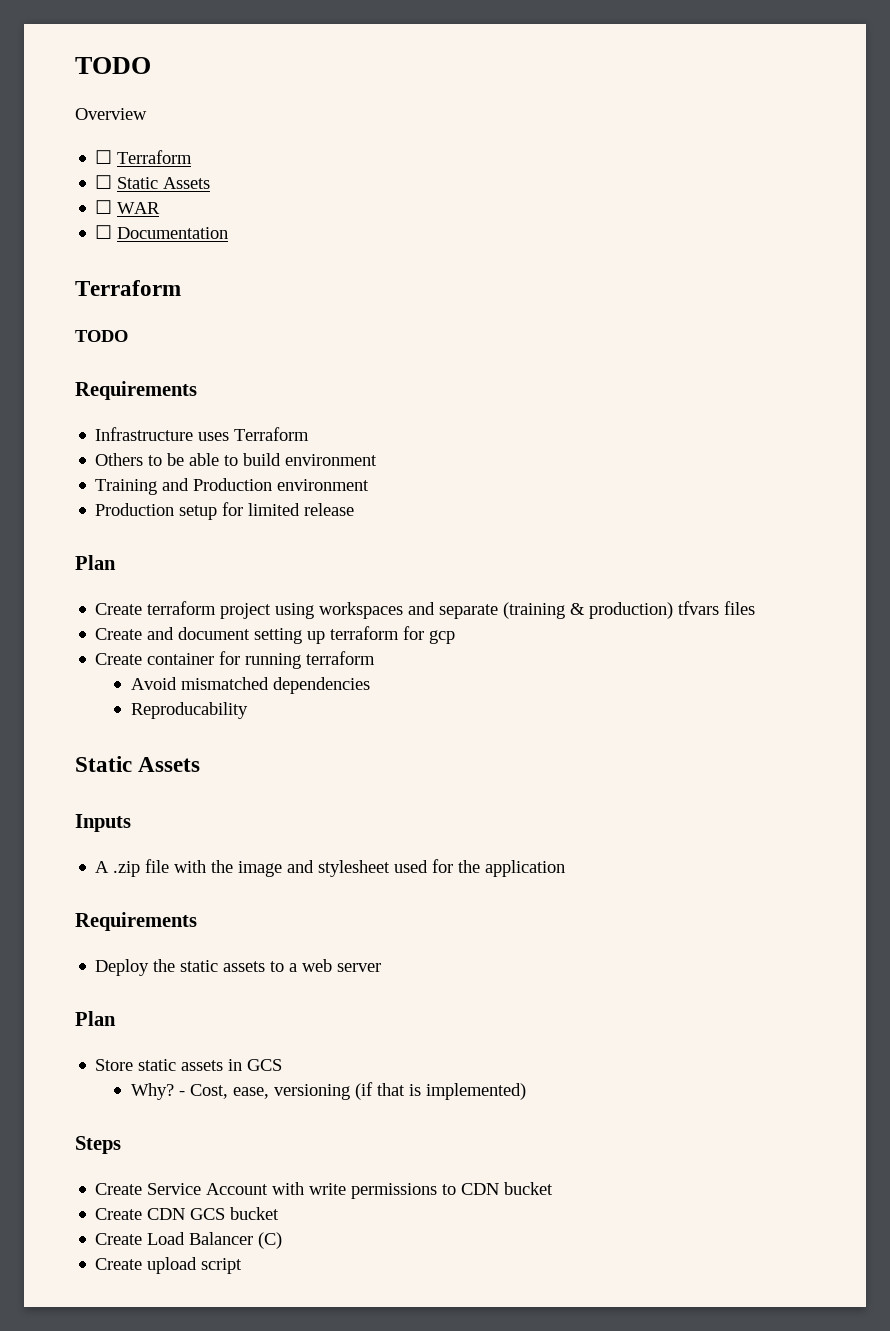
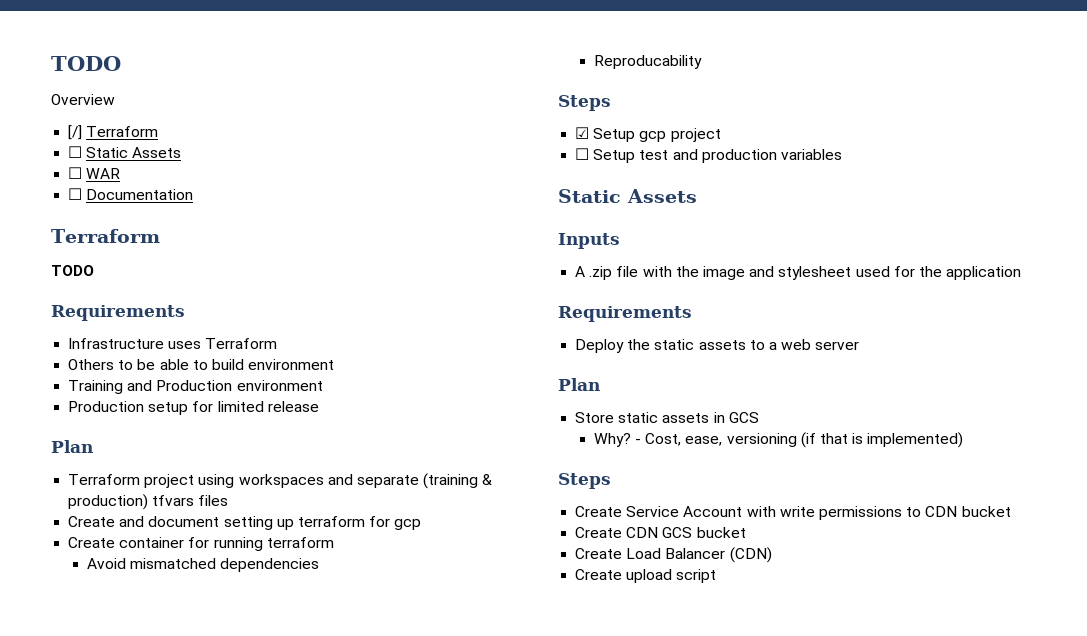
[95,150,113,164] ☐ -> [68,125,83,140] [/]
[95,601,217,615] Create terraform -> [68,474,141,485] Terraform
(248, 710) none -> [558,95,611,111] [575,127,721,142] [575,148,842,163] // Steps // ☑ Setup gcp project // ☐ Setup test and production variables
[258,1232,283,1249] (C) -> [729,547,772,563] (CDN)

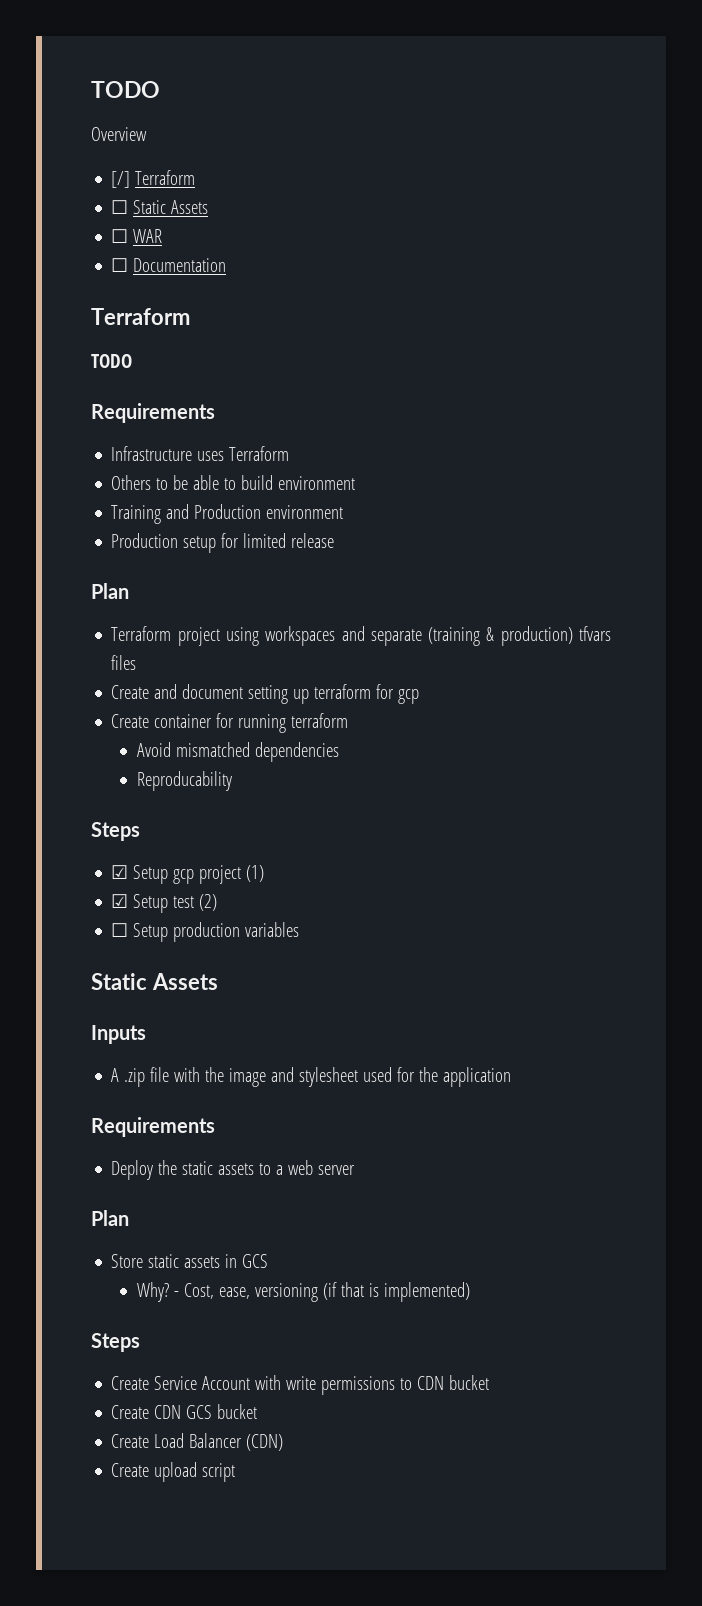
(721, 135) none -> [246,865,265,882] [111,894,218,913] (1) // ☑ Setup test (2)
[639,149,698,160] test and -> (169, 932) none

